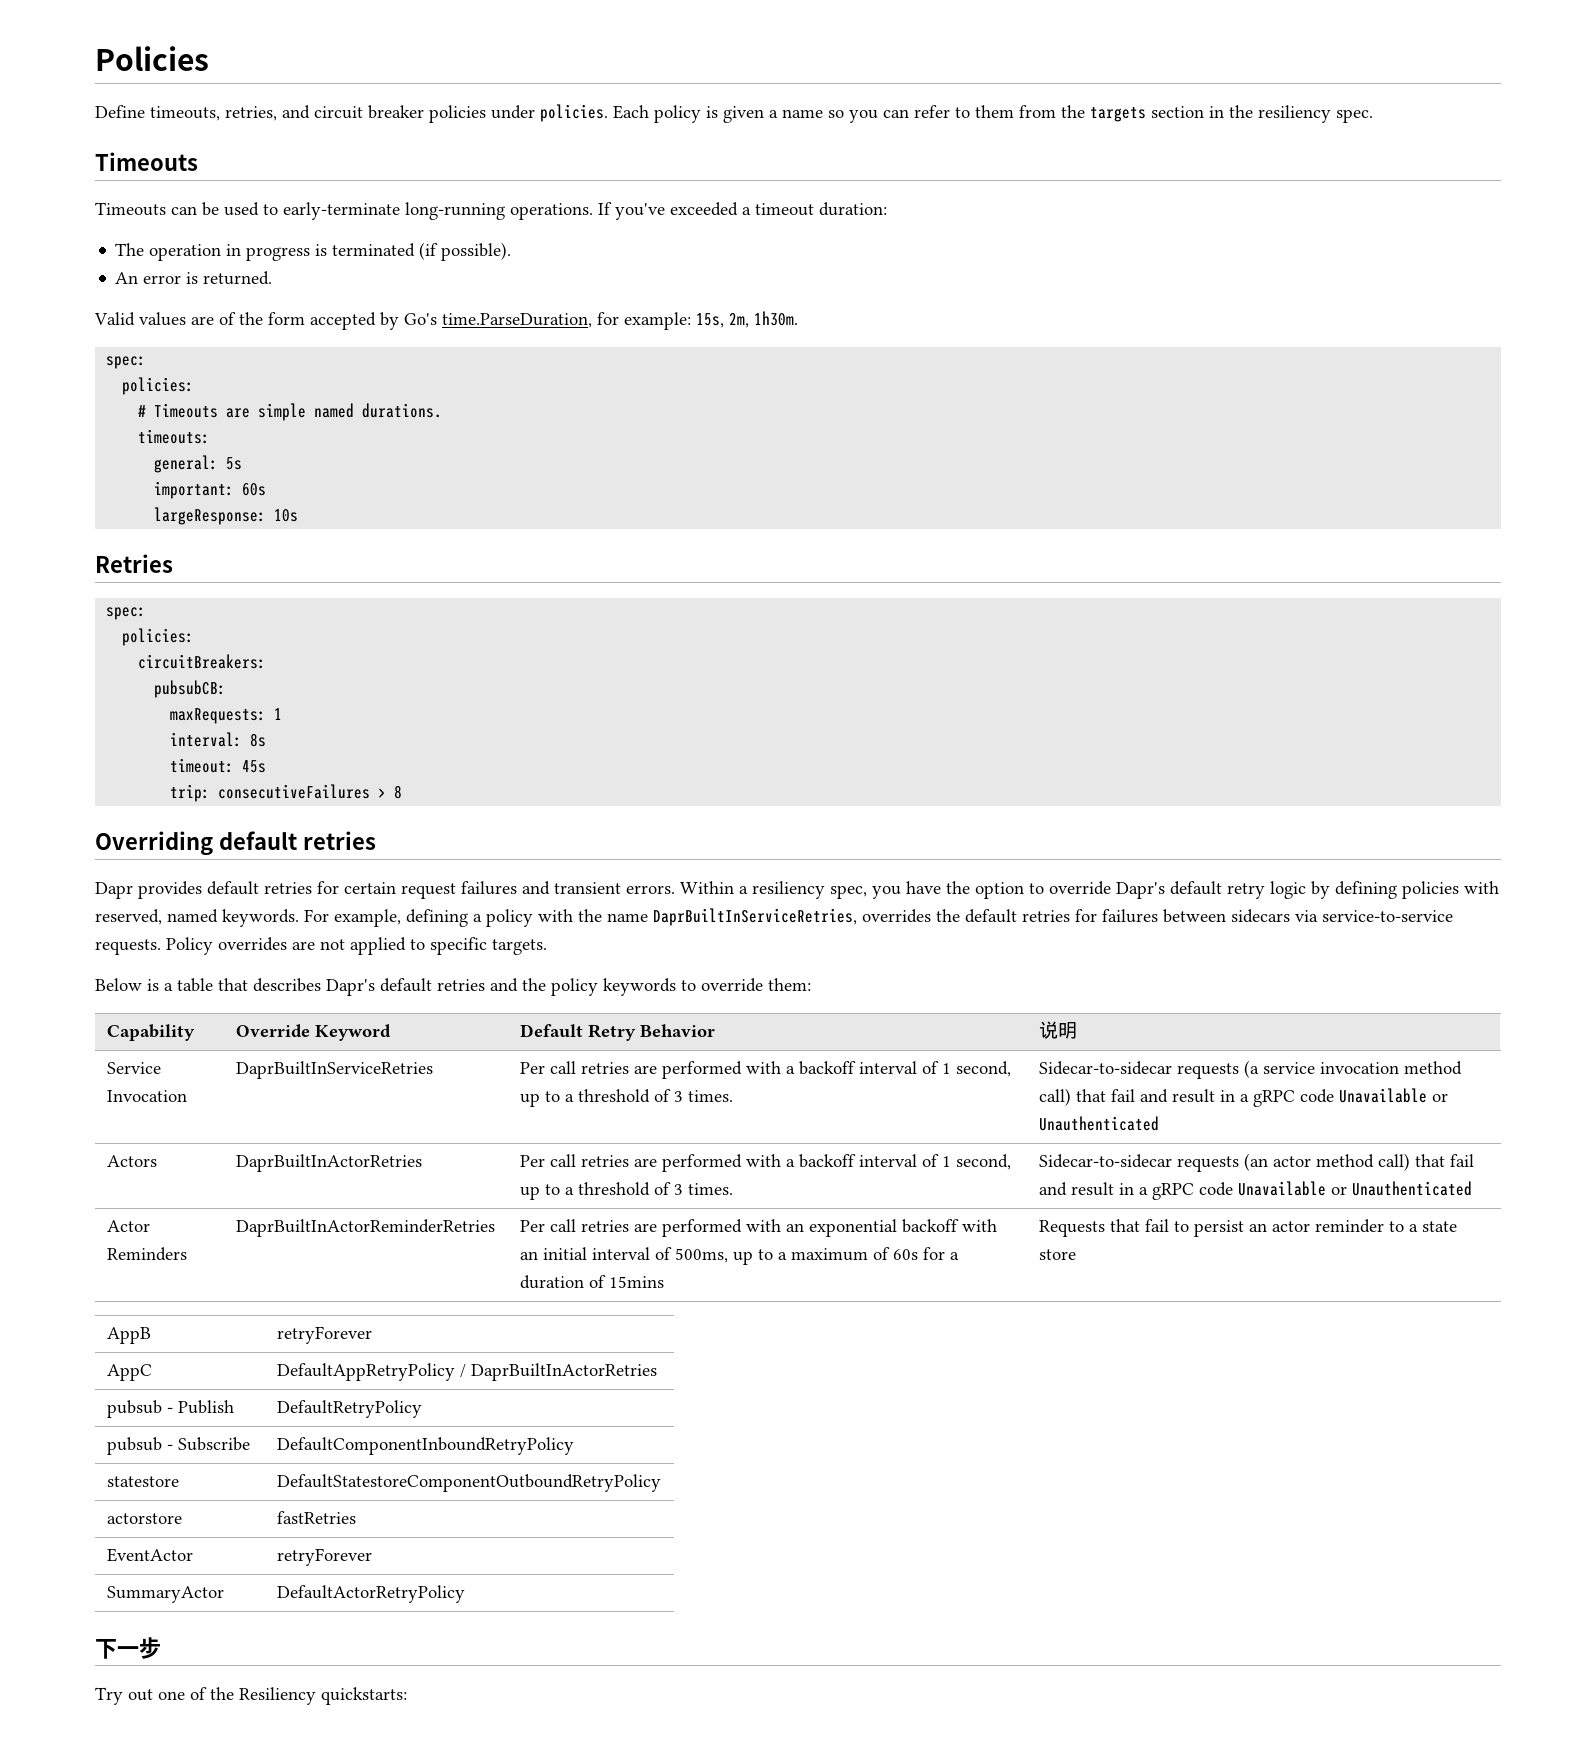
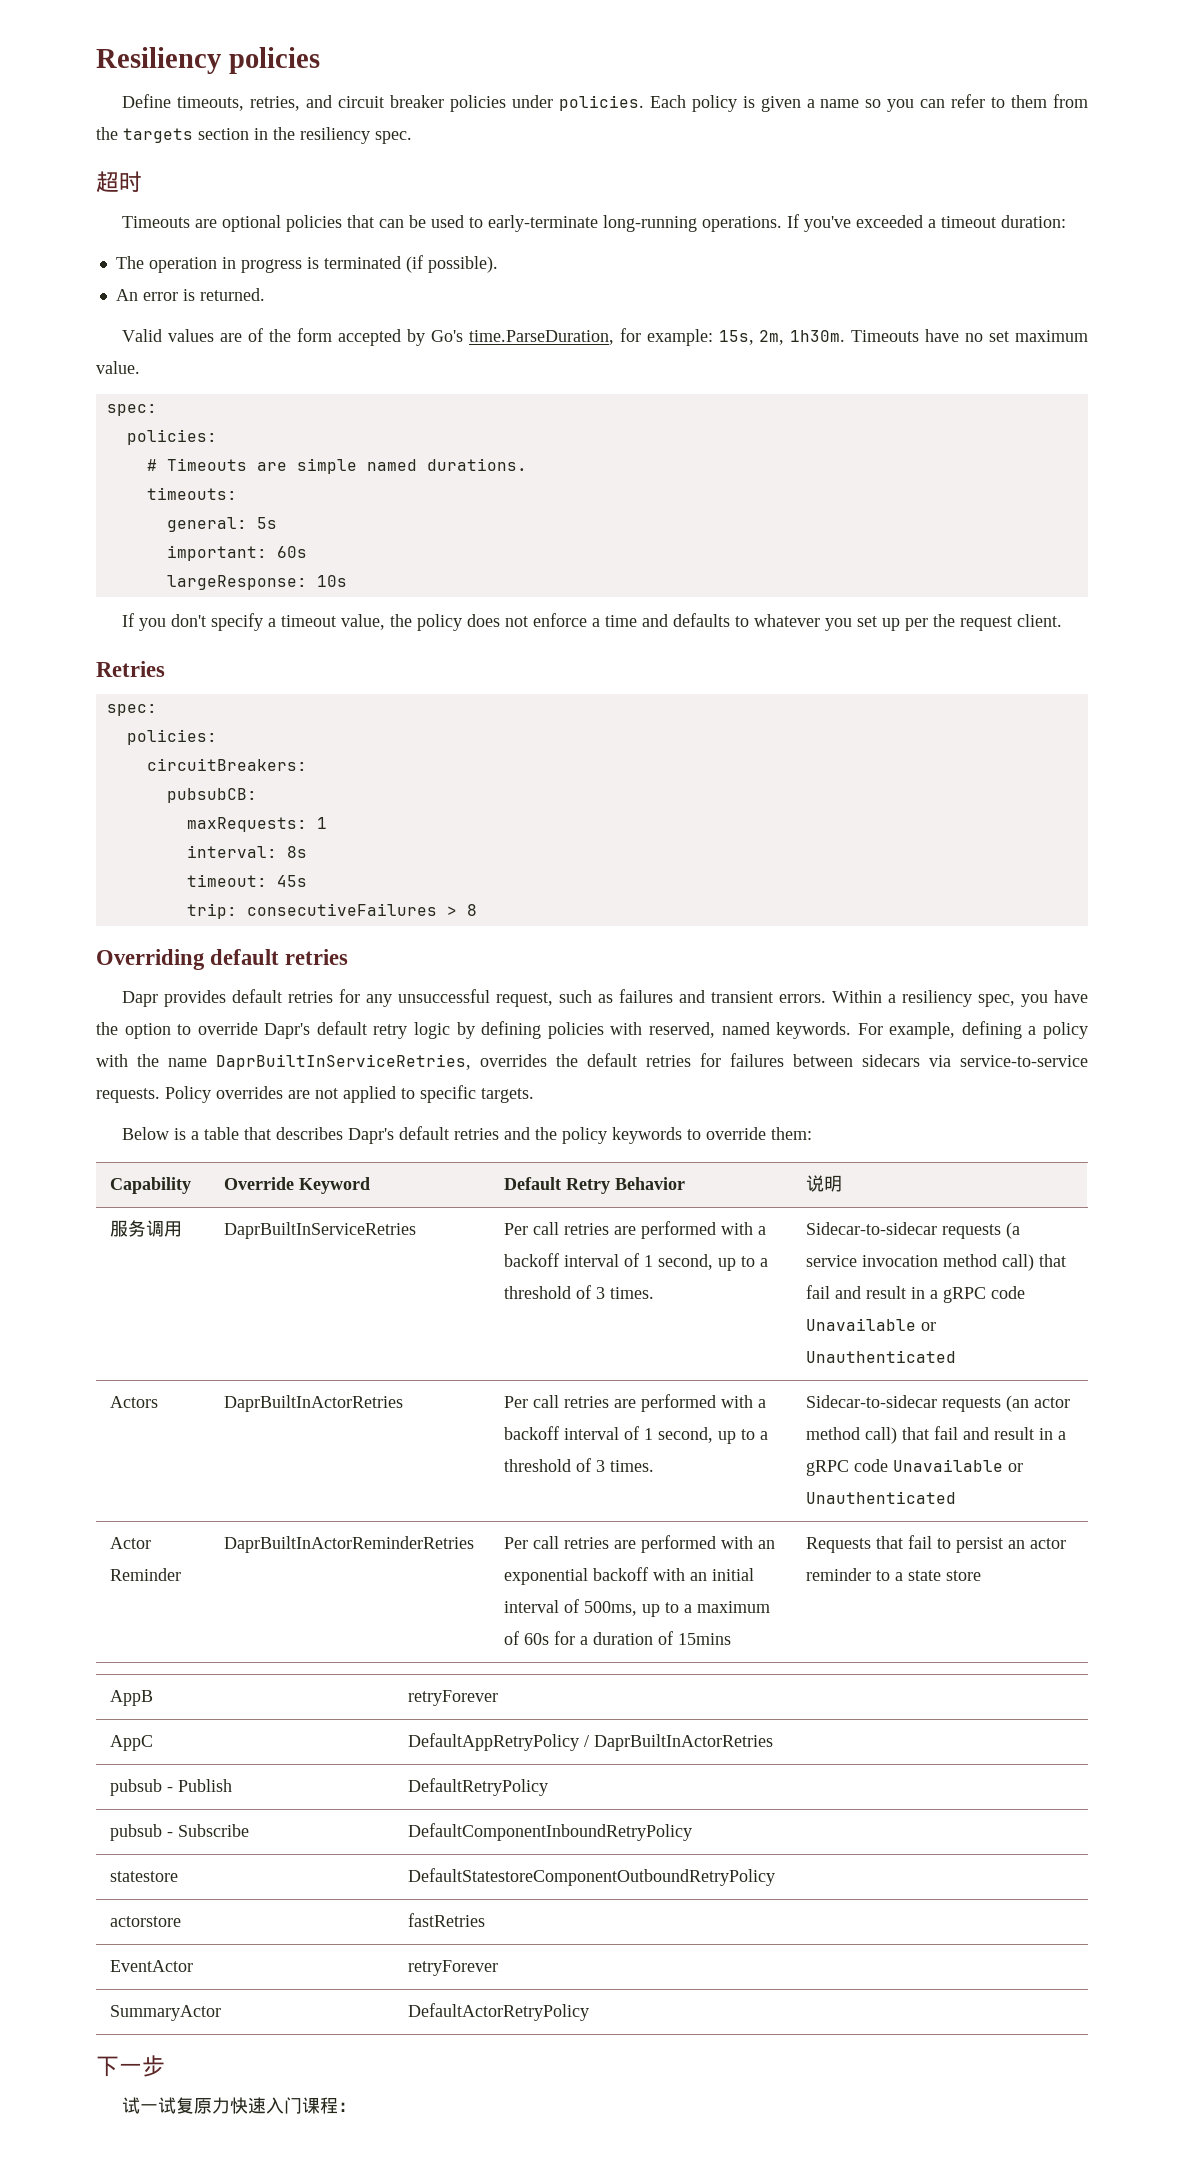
[95,46,209,71] Policies -> [96,47,320,74] Resiliency policies
[95,152,198,171] [95,202,166,216] Timeouts // Timeouts -> [96,171,142,193] [122,215,375,232] 超时 // Timeouts are optional policies that
(798, 318) none -> [851,329,1088,342] [96,361,140,374] Timeouts have no set maximum value.
(299, 515) none -> [122,613,1063,631] // If you don't specify a timeout value, the policy does not enforce a time and defaults to whatever you set up per the request client.
[344,882,456,899] certain request -> [366,989,614,1007] any unsuccessful request, such as
[106,1062,161,1074] [106,1090,187,1102] Service Invocation -> [110,1220,183,1237] 服务调用
[106,1247,187,1261] Reminders -> [110,1568,182,1581] Reminder
[95,1687,407,1705] Try out one of the Resiliency quickstarts: -> [122,2097,357,2114] 试一试复原力快速入门课程：

